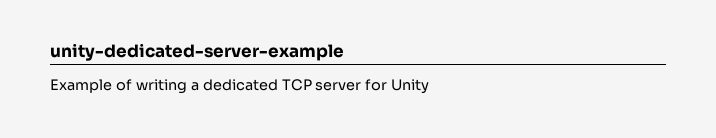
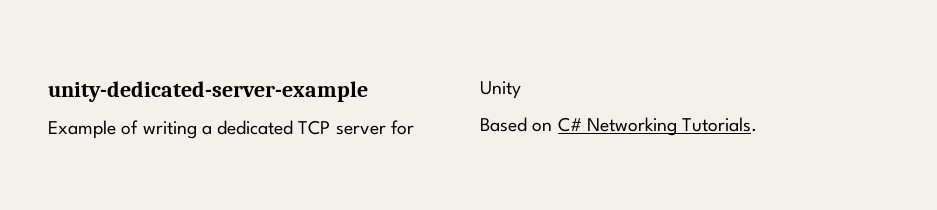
(430, 86) none -> [480,117,758,136] // Based on C# Networking Tutorials.

